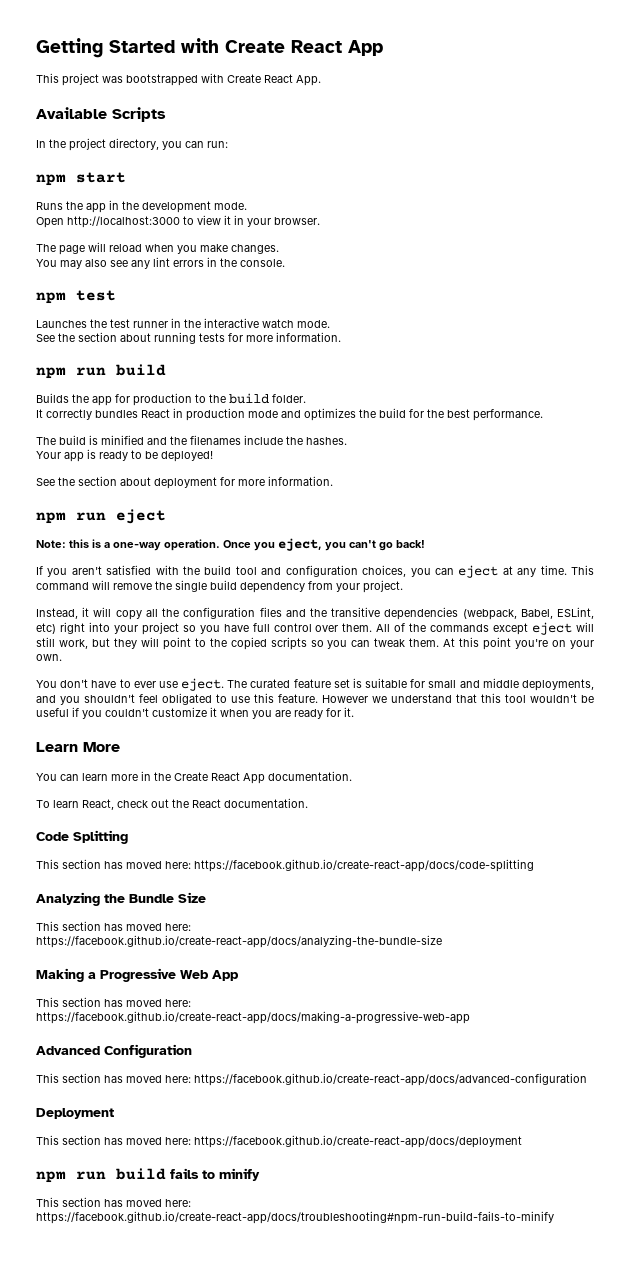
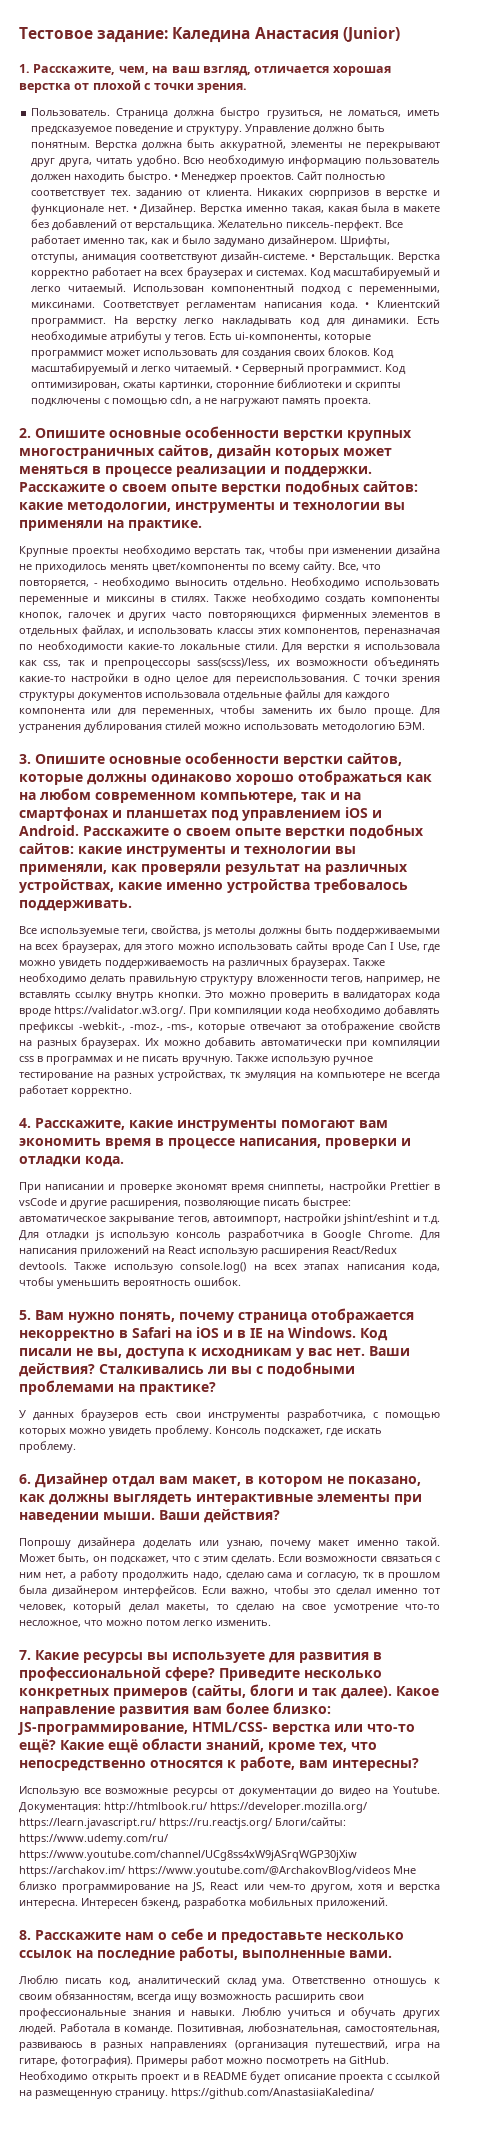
[36,38,383,58] [36,73,321,86] [36,107,166,122] [36,138,228,151] [36,172,126,186] [36,200,247,213] [36,215,320,228] [36,242,279,255] [36,257,285,269] [36,290,116,304] [36,318,330,328] [36,332,341,344] [36,364,166,379] [36,393,306,406] [36,408,543,421] [36,435,347,445] [36,449,213,462] [36,476,333,489] [36,509,166,524] [36,538,425,551] [36,565,595,578] [36,580,403,593] [36,607,594,620] [36,622,595,635] [36,637,594,650] [36,654,62,661] [36,678,595,691] [36,693,594,705] [36,707,354,719] [36,742,120,752] [36,771,352,784] [36,798,308,810] [36,830,128,844] [36,859,534,872] [36,892,206,906] [36,921,191,931] [36,935,442,948] [36,968,239,982] [36,997,191,1007] [36,1011,470,1024] [36,1044,192,1058] [36,1073,587,1086] [36,1108,114,1119] [36,1135,522,1148] [36,1168,260,1183] [36,1197,191,1207] [36,1211,554,1224] Getting Started with Create React App // This project was bootstrapped with Create React App. // Available Scripts // In the project directory, you can run: // npm start // Runs the app in the development mode. // Open http://localhost:3000 to view it in your browser. // The page will reload when you make changes. // You may also see any lint errors in the console. // npm test // Launches the test runner in the interactive watch mode. // See the section about running tests for more information. // npm run build // Builds the app for production to the build folder. // It correctly bundles React in production mode and optimizes the build for the best performance. // The build is minified and the filenames include the hashes. // Your app is ready to be deployed! // See the section about deployment for more information. // npm run eject // Note: this is a one-way operation. Once you eject, you can't go back! // If you aren't satisfied with the build tool and configuration choices, you can eject at any time. This command will remove the single build dependency from your project. // Instead, it will copy all the configuration files and the transitive dependencies (webpack, Babel, ESLint, etc) right into your project so you have full control over them. All of the commands except eject will still work, but they will point to the copied scripts so you can tweak them. At this point you're on your own. // You don't have to ever use eject. The curated feature set is suitable for small and middle deployments, and you shouldn't feel obligated to use this feature. However we understand that this tool wouldn't be useful if you couldn't customize it when you are ready for it. // Learn More // You can learn more in the Create React App documentation. // To learn React, check out the React documentation. // Code Splitting // This section has moved here: https://facebook.github.io/create-react-app/docs/code-splitting // Analyzing the Bundle Size // This section has moved here: https://facebook.github.io/create-react-app/docs/analyzing-the-bundle-size // Making a Progressive Web App // This section has moved here: https://facebook.github.io/create-react-app/docs/making-a-progressive-web-app // Advanced Configuration // This section has moved here: https://facebook.github.io/create-react-app/docs/advanced-configuration // Deployment // This section has moved here: https://facebook.github.io/create-react-app/docs/deployment // npm run build fails to minify // This section has moved here: https://facebook.github.io/create-react-app/docs/troubleshooting#npm-run-build-fails-to-minify -> [19,27,400,43] [19,64,391,76] [19,80,247,93] [31,107,440,119] [31,123,386,135] [31,139,440,151] [31,155,440,167] [31,171,386,183] [31,188,441,199] [31,203,441,215] [31,219,404,231] [31,235,391,247] [31,251,440,263] [31,267,440,279] [31,283,440,295] [31,299,440,311] [31,316,441,327] [31,331,372,343] [31,347,395,359] [31,363,407,375] [31,379,402,391] [31,396,372,407] [19,426,412,441] [19,445,392,459] [19,466,372,477] [19,480,418,495] [19,502,405,513] [19,520,202,531] [19,545,440,557] [19,561,381,573] [19,577,440,589] [19,593,440,605] [19,610,440,621] [19,625,440,637] [19,641,440,653] [19,657,440,669] [19,673,440,685] [19,689,390,701] [19,705,440,717] [19,721,425,733] [19,752,402,767] [19,770,432,785] [19,788,361,803] [19,807,382,821] [19,824,424,839] [19,843,356,857] [19,864,408,875] [19,878,408,893] [19,900,132,911] [19,925,440,937] [19,941,440,953] [19,957,385,969] [19,973,441,985] [19,990,440,1001] [19,1005,440,1017] [19,1021,440,1033] [19,1037,440,1049] [19,1054,373,1065] [19,1069,440,1081] [19,1085,132,1097] [19,1118,388,1131] [19,1138,411,1149] [19,1156,124,1167] [19,1181,441,1193] [19,1197,351,1209] [19,1213,440,1225] [19,1229,440,1241] [19,1245,397,1257] [19,1262,440,1273] [19,1277,241,1289] [19,1308,414,1323] [19,1327,388,1341] [19,1346,410,1359] [19,1362,355,1377] [19,1380,216,1395] [19,1409,440,1421] [19,1425,382,1437] [19,1441,76,1453] [19,1473,421,1488] [19,1494,422,1505] [19,1509,280,1523] [19,1537,440,1549] [19,1553,440,1565] [19,1569,441,1581] [19,1585,440,1597] [19,1601,441,1613] [19,1620,271,1627] [19,1650,382,1663] [19,1667,382,1681] [19,1684,439,1699] [19,1702,331,1717] [17,1722,415,1735] [19,1738,377,1753] [19,1756,419,1771] [19,1786,440,1797] [19,1802,367,1813] [19,1817,346,1829] [19,1834,168,1845] [19,1850,357,1861] [19,1866,416,1877] [19,1881,441,1893] [19,1897,388,1909] [19,1928,404,1943] [19,1946,392,1961] [19,1975,440,1987] [19,1991,364,2003] [19,2007,440,2019] [19,2023,440,2035] [19,2039,441,2051] [19,2055,389,2067] [19,2071,440,2083] [19,2088,374,2099] Тестовое задание: Каледина Анастасия (Junior) // 1. Расскажите, чем, на ваш взгляд, отличается хорошая верстка от плохой с точки зрения. // Пользователь. Страница должна быстро грузиться, не ломаться, иметь предсказуемое поведение и структуру. Управление должно быть понятным. Верстка должна быть аккуратной, элементы не перекрывают друг друга, читать удобно. Всю необходимую информацию пользователь должен находить быстро. • Менеджер проектов. Сайт полностью соответствует тех. заданию от клиента. Никаких сюрпризов в верстке и функционале нет. • Дизайнер. Верстка именно такая, какая была в макете без добавлений от верстальщика. Желательно пиксель-перфект. Все работает именно так, как и было задумано дизайнером. Шрифты, отступы, анимация соответствуют дизайн-системе. • Верстальщик. Верстка корректно работает на всех браузерах и системах. Код масштабируемый и легко читаемый. Использован компонентный подход с переменными, миксинами. Соответствует регламентам написания кода. • Клиентский программист. На верстку легко накладывать код для динамики. Есть необходимые атрибуты у тегов. Есть ui-компоненты, которые программист может использовать для создания своих блоков. Код масштабируемый и легко читаемый. • Серверный программист. Код оптимизирован, сжаты картинки, сторонние библиотеки и скрипты подключены с помощью cdn, а не нагружают память проекта. // 2. Опишите основные особенности верстки крупных многостраничных сайтов, дизайн которых может меняться в процессе реализации и поддержки. Расскажите о своем опыте верстки подобных сайтов: какие методологии, инструменты и технологии вы применяли на практике. // Крупные проекты необходимо верстать так, чтобы при изменении дизайна не приходилось менять цвет/компоненты по всему сайту. Все, что повторяется, - необходимо выносить отдельно. Необходимо использовать переменные и миксины в стилях. Также необходимо создать компоненты кнопок, галочек и других часто повторяющихся фирменных элементов в отдельных файлах, и использовать классы этих компонентов, переназначая по необходимости какие-то локальные стили. Для верстки я использовала как css, так и препроцессоры sass(scss)/less, их возможности объединять какие-то настройки в одно целое для переиспользования. С точки зрения структуры документов использовала отдельные файлы для каждого компонента или для переменных, чтобы заменить их было проще. Для устранения дублирования стилей можно использовать методологию БЭМ. // 3. Опишите основные особенности верстки сайтов, которые должны одинаково хорошо отображаться как на любом современном компьютере, так и на смартфонах и планшетах под управлением iOS и Android. Расскажите о своем опыте верстки подобных сайтов: какие инструменты и технологии вы применяли, как проверяли результат на различных устройствах, какие именно устройства требовалось поддерживать. // Все используемые теги, свойства, js метолы должны быть поддерживаемыми на всех браузерах, для этого можно использовать сайты вроде Can I Use, где можно увидеть поддерживаемость на различных браузерах. Также необходимо делать правильную структуру вложенности тегов, например, не вставлять ссылку внутрь кнопки. Это можно проверить в валидаторах кода вроде https://validator.w3.org/. При компиляции кода необходимо добавлять префиксы -webkit-, -moz-, -ms-, которые отвечают за отображение свойств на разных браузерах. Их можно добавить автоматически при компиляции css в программах и не писать вручную. Также использую ручное тестирование на разных устройствах, тк эмуляция на компьютере не всегда работает корректно. // 4. Расскажите, какие инструменты помогают вам экономить время в процессе написания, проверки и отладки кода. // При написании и проверке экономят время сниппеты, настройки Prettier в vsCode и другие расширения, позволяющие писать быстрее: автоматическое закрывание тегов, автоимпорт, настройки jshint/eshint и т.д. Для отладки js использую консоль разработчика в Google Chrome. Для написания приложений на React использую расширения React/Redux devtools. Также использую console.log() на всех этапах написания кода, чтобы уменьшить вероятность ошибок. // 5. Вам нужно понять, почему страница отображается некорректно в Safari на iOS и в IE на Windows. Код писали не вы, доступа к исходникам у вас нет. Ваши действия? Сталкивались ли вы с подобными проблемами на практике? // У данных браузеров есть свои инструменты разработчика, с помощью которых можно увидеть проблему. Консоль подскажет, где искать проблему. // 6. Дизайнер отдал вам макет, в котором не показано, как должны выглядеть интерактивные элементы при наведении мыши. Ваши действия? // Попрошу дизайнера доделать или узнаю, почему макет именно такой. Может быть, он подскажет, что с этим сделать. Если возможности связаться с ним нет, а работу продолжить надо, сделаю сама и согласую, тк в прошлом была дизайнером интерфейсов. Если важно, чтобы это сделал именно тот человек, который делал макеты, то сделаю на свое усмотрение что-то несложное, что можно потом легко изменить. // 7. Какие ресурсы вы используете для развития в профессиональной сфере? Приведите несколько конкретных примеров (сайты, блоги и так далее). Какое направление развития вам более близко: JS-программирование, HTML/CSS- верстка или что-то ещё? Какие ещё области знаний, кроме тех, что непосредственно относятся к работе, вам интересны? // Использую все возможные ресурсы от документации до видео на Youtube. Документация: http://htmlbook.ru/ https://developer.mozilla.org/ https://learn.javascript.ru/ https://ru.reactjs.org/ Блоги/сайты: https://www.udemy.com/ru/ https://www.youtube.com/channel/UCg8ss4xW9jASrqWGP30jXiw https://archakov.im/ https://www.youtube.com/@ArchakovBlog/videos Мне близко программирование на JS, React или чем-то другом, хотя и верстка интересна. Интересен бэкенд, разработка мобильных приложений. // 8. Расскажите нам о себе и предоставьте несколько ссылок на последние работы, выполненные вами. // Люблю писать код, аналитический склад ума. Ответственно отношусь к своим обязанностям, всегда ищу возможность расширить свои профессиональные знания и навыки. Люблю учиться и обучать других людей. Работала в команде. Позитивная, любознательная, самостоятельная, развиваюсь в разных направлениях (организация путешествий, игра на гитаре, фотография). Примеры работ можно посмотреть на GitHub. Необходимо открыть проект и в README будет описание проекта с ссылкой на размещенную страницу. https://github.com/AnastasiiaKaledina/

